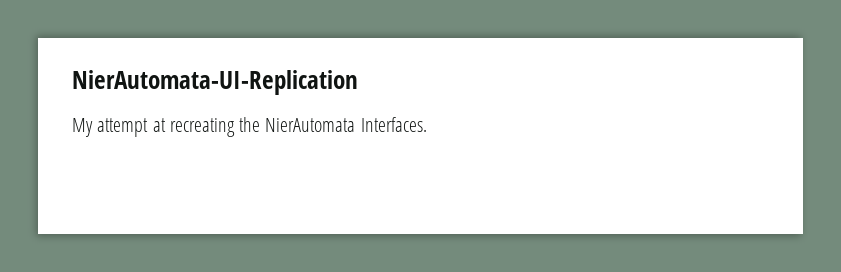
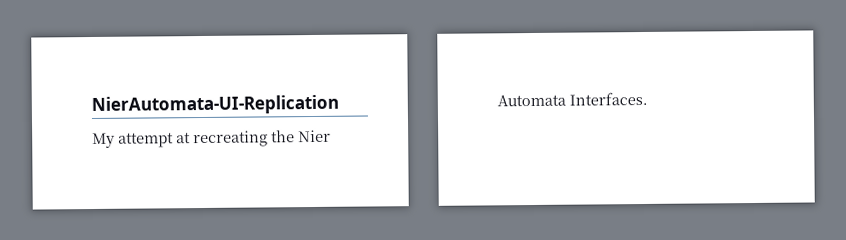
[265,118,356,132] NierAutomata -> [298,129,331,143] [497,94,566,107] Nier Automata

